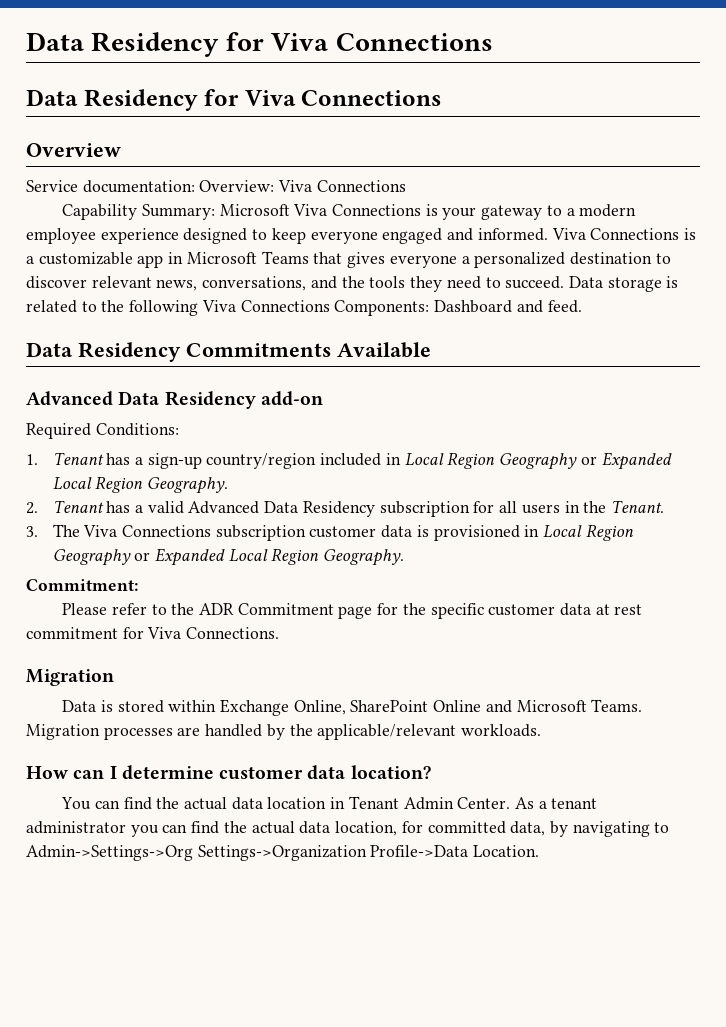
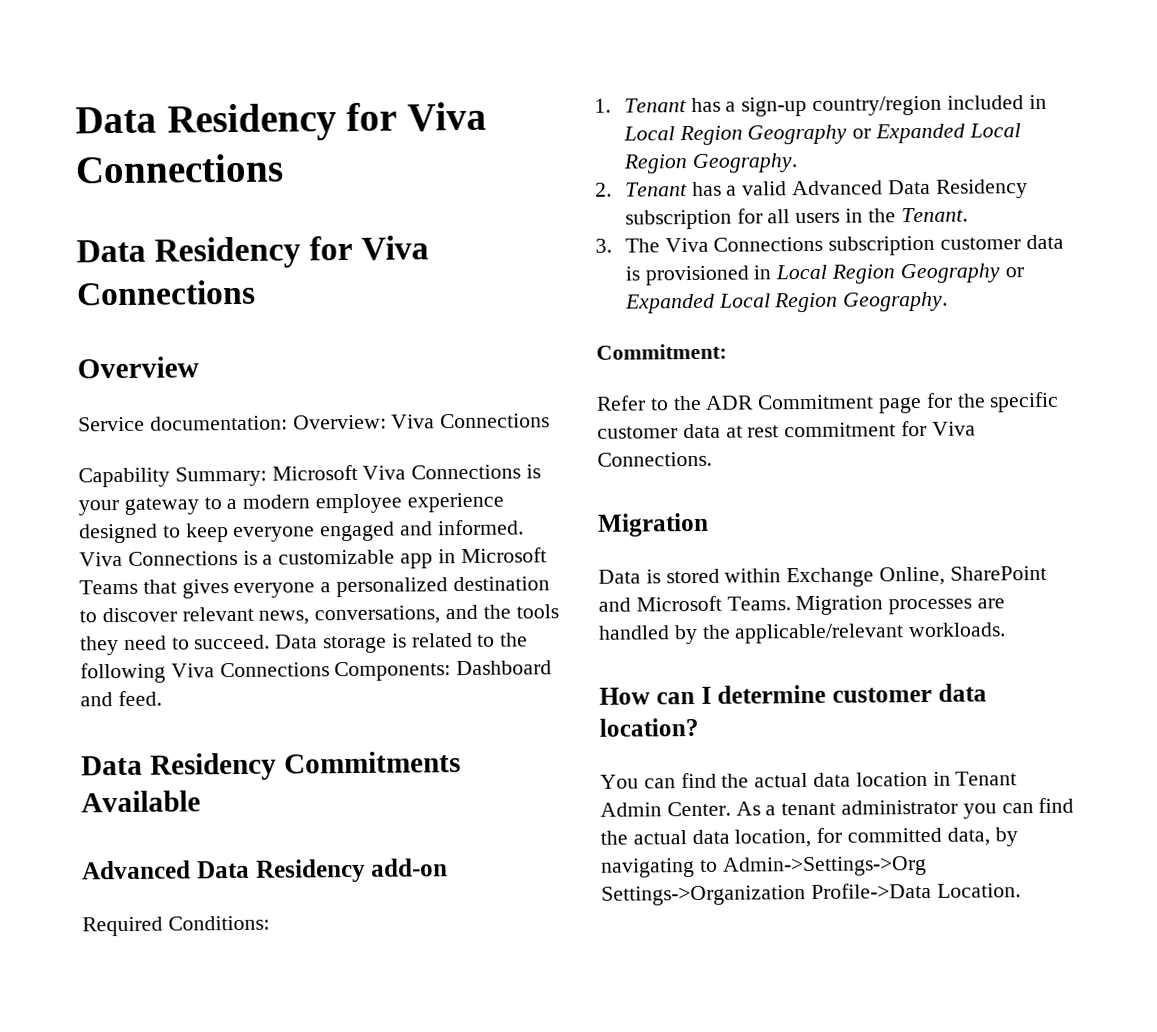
[62,603,147,615] Please refer -> [596,395,646,411] Refer
[433,700,482,712] Online -> (1047, 573) none

